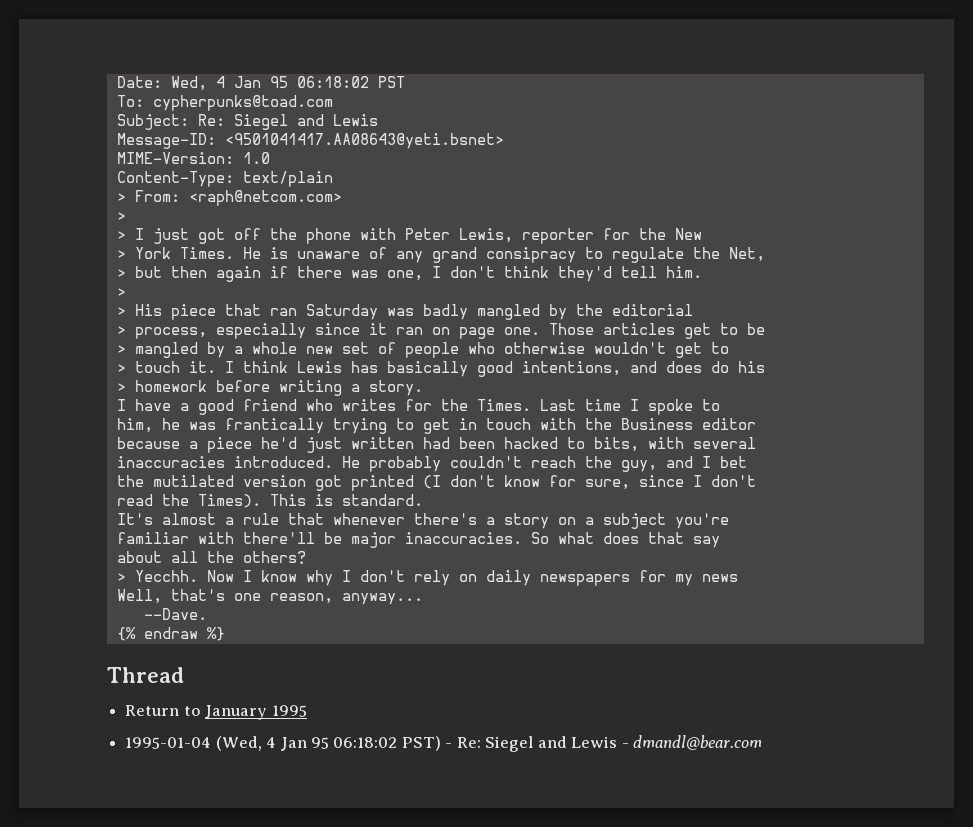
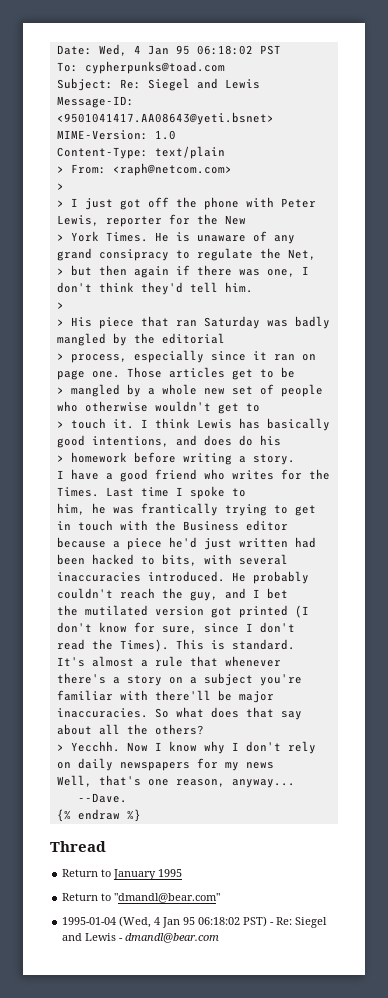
(307, 711) none -> [62,893,221,903] // Return to "dmandl@bear.com"

